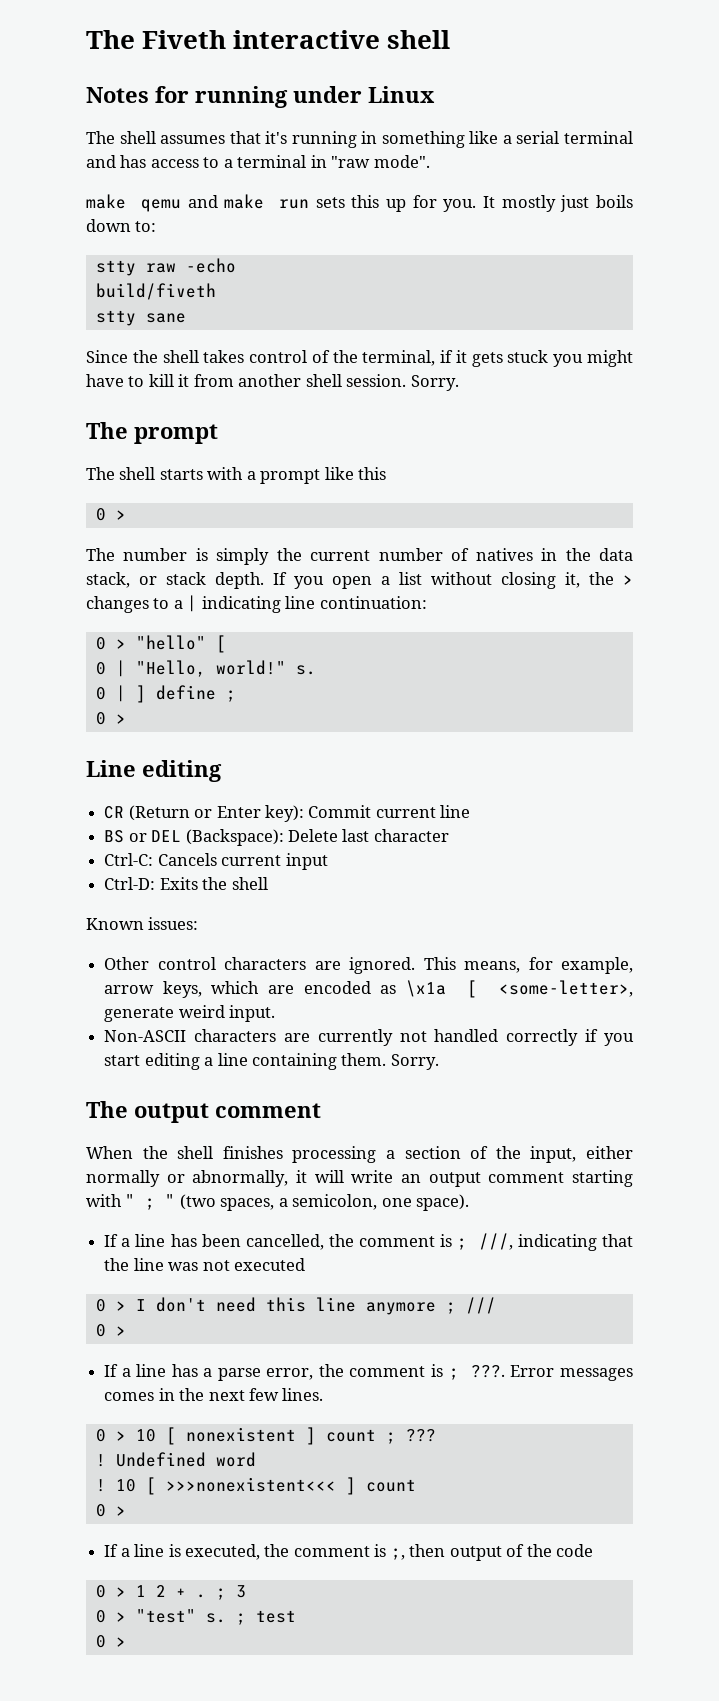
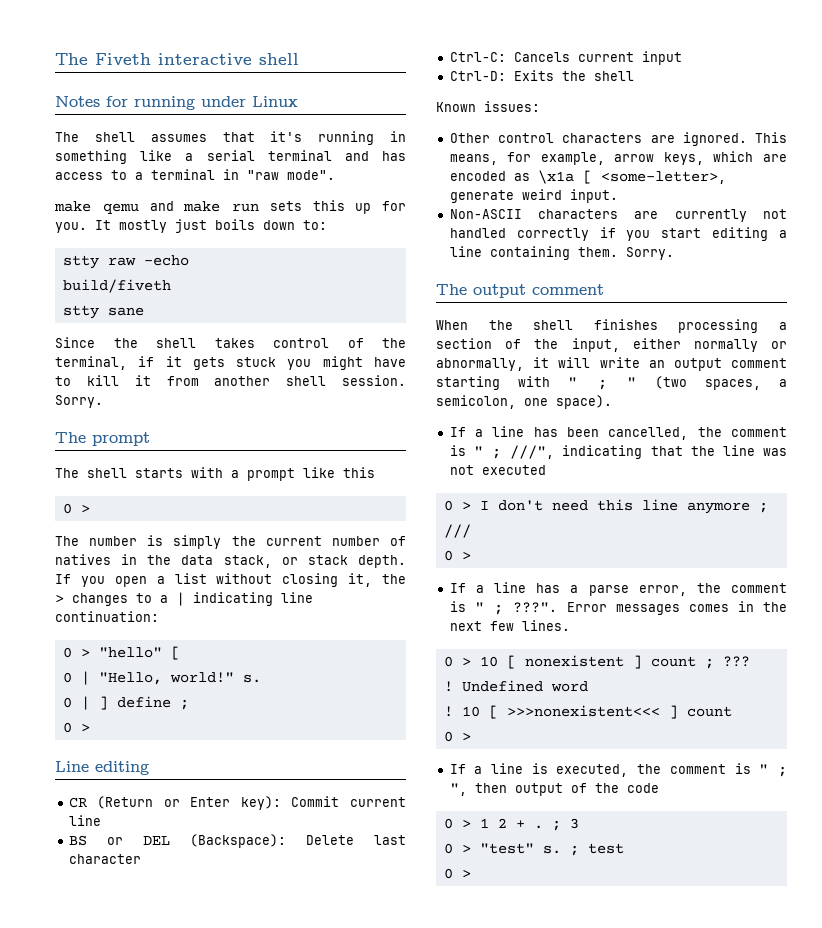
[457,1233,513,1250] ; ///, -> [473,445,555,459] " ; ///",
[448,1365,505,1380] ; ???. -> [474,602,558,615] " ; ???".
[390,1548,405,1560] ;, -> [759,764,787,777] [449,783,467,796] " ; ",

